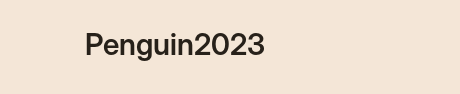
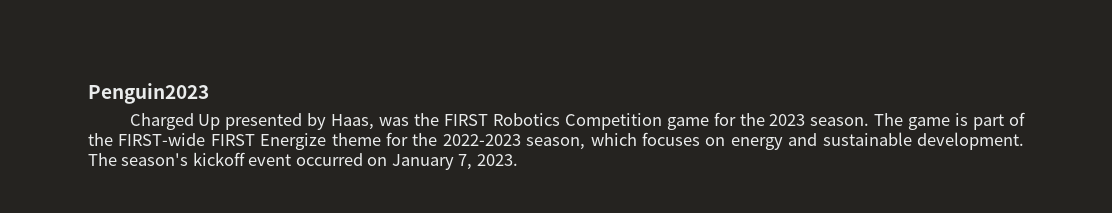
(265, 47) none -> [129,112,1025,130] [88,132,1024,150] [88,152,518,170] // Charged Up presented by Haas, was the FIRST Robotics Competition game for the 2023 season. The game is part of the FIRST-wide FIRST Energize theme for the 2022-2023 season, which focuses on energy and sustainable development. The season's kickoff event occurred on January 7, 2023.

